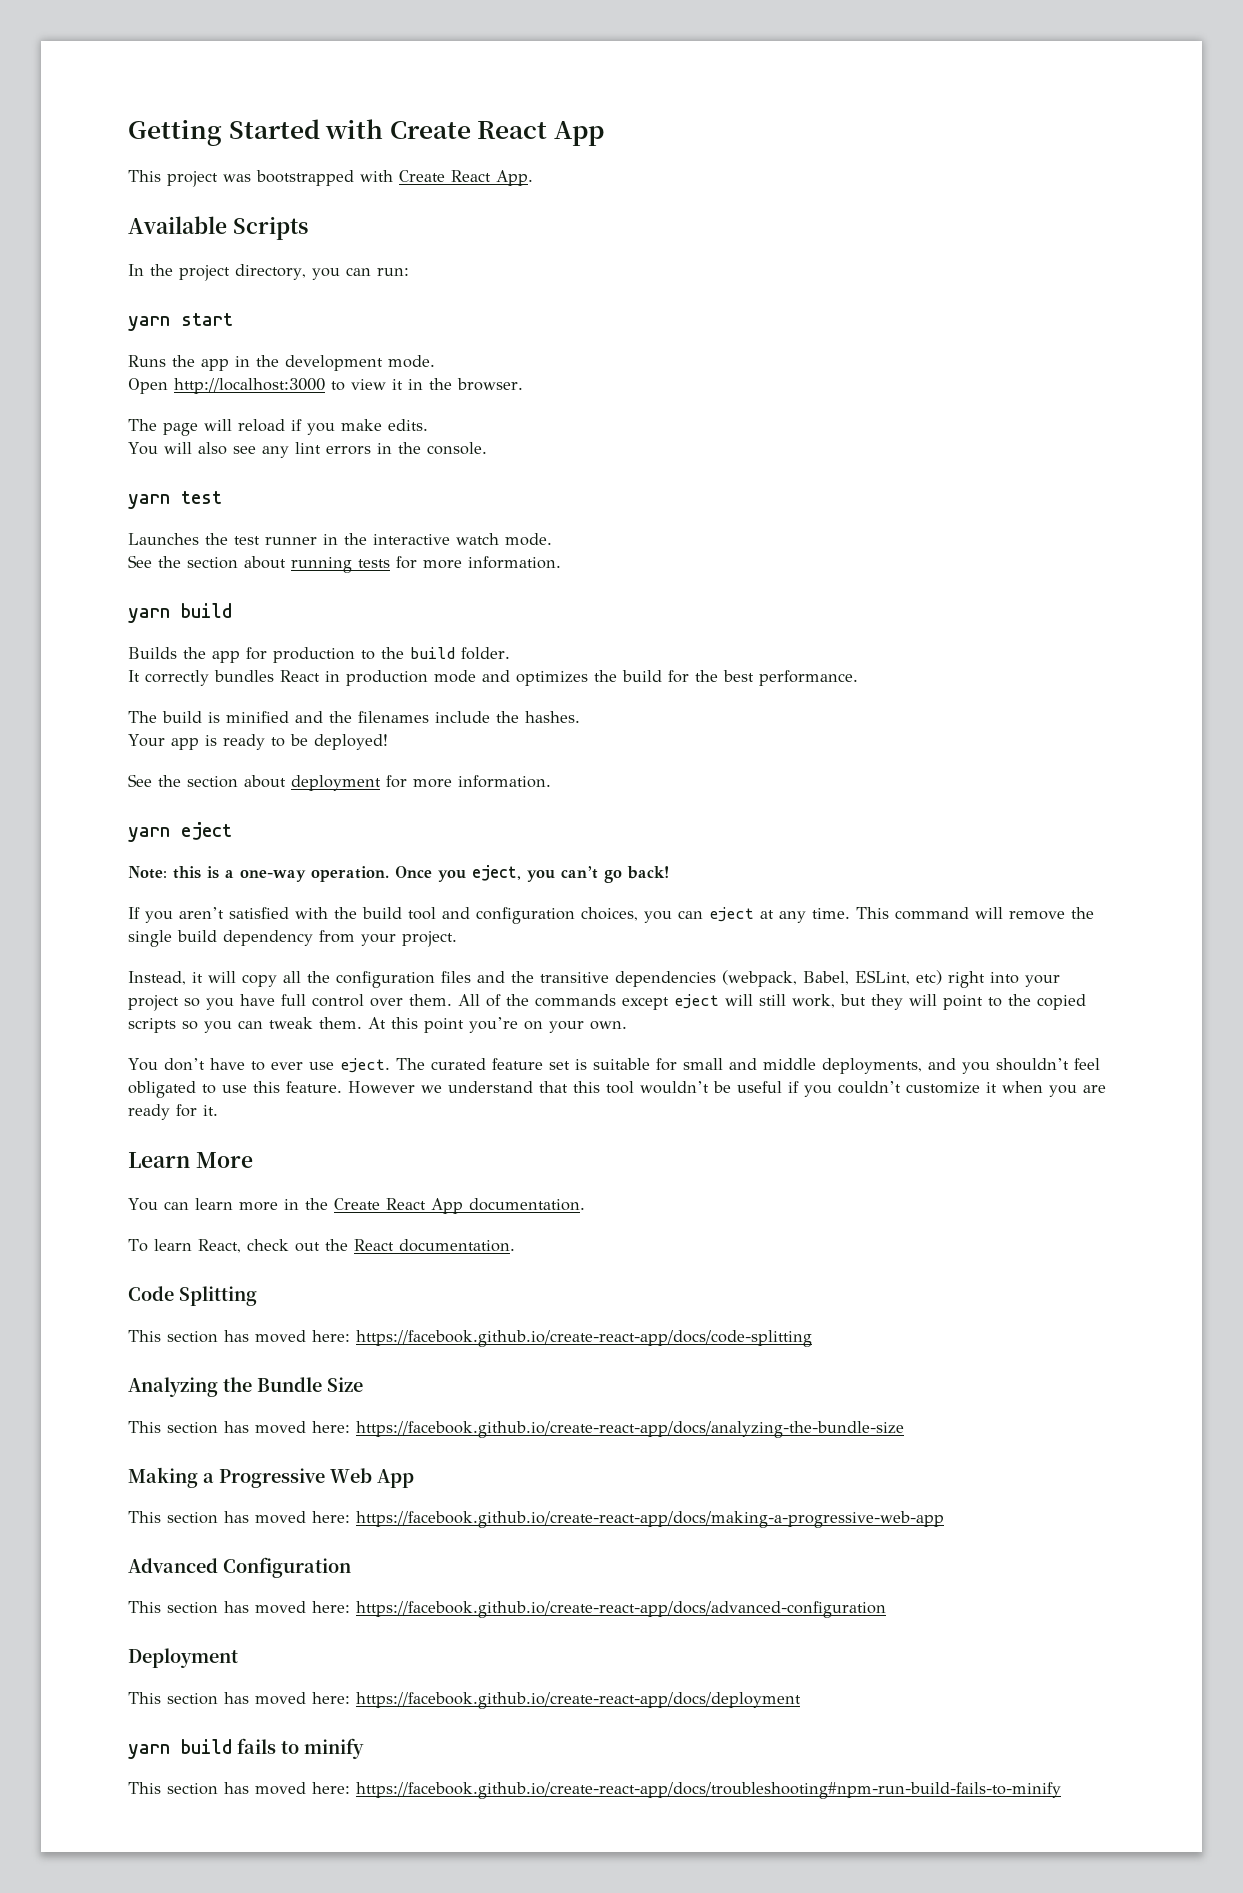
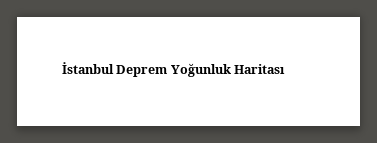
[128,119,605,146] [128,170,533,187] [128,216,308,240] [128,264,409,281] [128,313,233,331] [128,355,435,371] [128,378,523,394] [128,419,428,436] [128,442,487,458] [128,491,222,509] [128,533,552,546] [128,555,561,573] [128,603,232,623] [128,647,510,663] [128,670,858,686] [128,711,580,723] [128,734,388,750] [128,774,551,791] [128,822,232,842] [128,865,669,883] [128,907,1094,924] [128,930,457,947] [128,970,1060,988] [128,994,1086,1011] [128,1017,627,1033] [128,1058,1100,1074] [128,1081,1106,1098] [128,1104,218,1120] [128,1152,253,1168] [128,1198,585,1214] [128,1239,515,1253] [128,1286,257,1306] [128,1330,812,1347] [128,1377,363,1397] [128,1421,904,1438] [128,1467,414,1488] [128,1511,944,1528] [128,1557,351,1578] [128,1601,886,1618] [128,1648,238,1668] [128,1692,801,1709] [128,1738,364,1759] [128,1782,1061,1799] Getting Started with Create React App // This project was bootstrapped with Create React App. // Available Scripts // In the project directory, you can run: // yarn start // Runs the app in the development mode. // Open http://localhost:3000 to view it in the browser. // The page will reload if you make edits. // You will also see any lint errors in the console. // yarn test // Launches the test runner in the interactive watch mode. // See the section about running tests for more information. // yarn build // Builds the app for production to the build folder. // It correctly bundles React in production mode and optimizes the build for the best performance. // The build is minified and the filenames include the hashes. // Your app is ready to be deployed! // See the section about deployment for more information. // yarn eject // Note: this is a one-way operation. Once you eject, you can’t go back! // If you aren’t satisfied with the build tool and configuration choices, you can eject at any time. This command will remove the single build dependency from your project. // Instead, it will copy all the configuration files and the transitive dependencies (webpack, Babel, ESLint, etc) right into your project so you have full control over them. All of the commands except eject will still work, but they will point to the copied scripts so you can tweak them. At this point you’re on your own. // You don’t have to ever use eject. The curated feature set is suitable for small and middle deployments, and you shouldn’t feel obligated to use this feature. However we understand that this tool wouldn’t be useful if you couldn’t customize it when you are ready for it. // Learn More // You can learn more in the Create React App documentation. // To learn React, check out the React documentation. // Code Splitting // This section has moved here: https://facebook.github.io/create-react-app/docs/code-splitting // Analyzing the Bundle Size // This section has moved here: https://facebook.github.io/create-react-app/docs/analyzing-the-bundle-size // Making a Progressive Web App // This section has moved here: https://facebook.github.io/create-react-app/docs/making-a-progressive-web-app // Advanced Configuration // This section has moved here: https://facebook.github.io/create-react-app/docs/advanced-configuration // Deployment // This section has moved here: https://facebook.github.io/create-react-app/docs/deployment // yarn build fails to minify // This section has moved here: https://facebook.github.io/create-react-app/docs/troubleshooting#npm-run-build-fails-to-minify -> [62,62,286,77] İstanbul Deprem Yoğunluk Haritası

